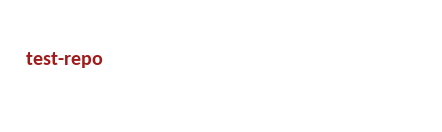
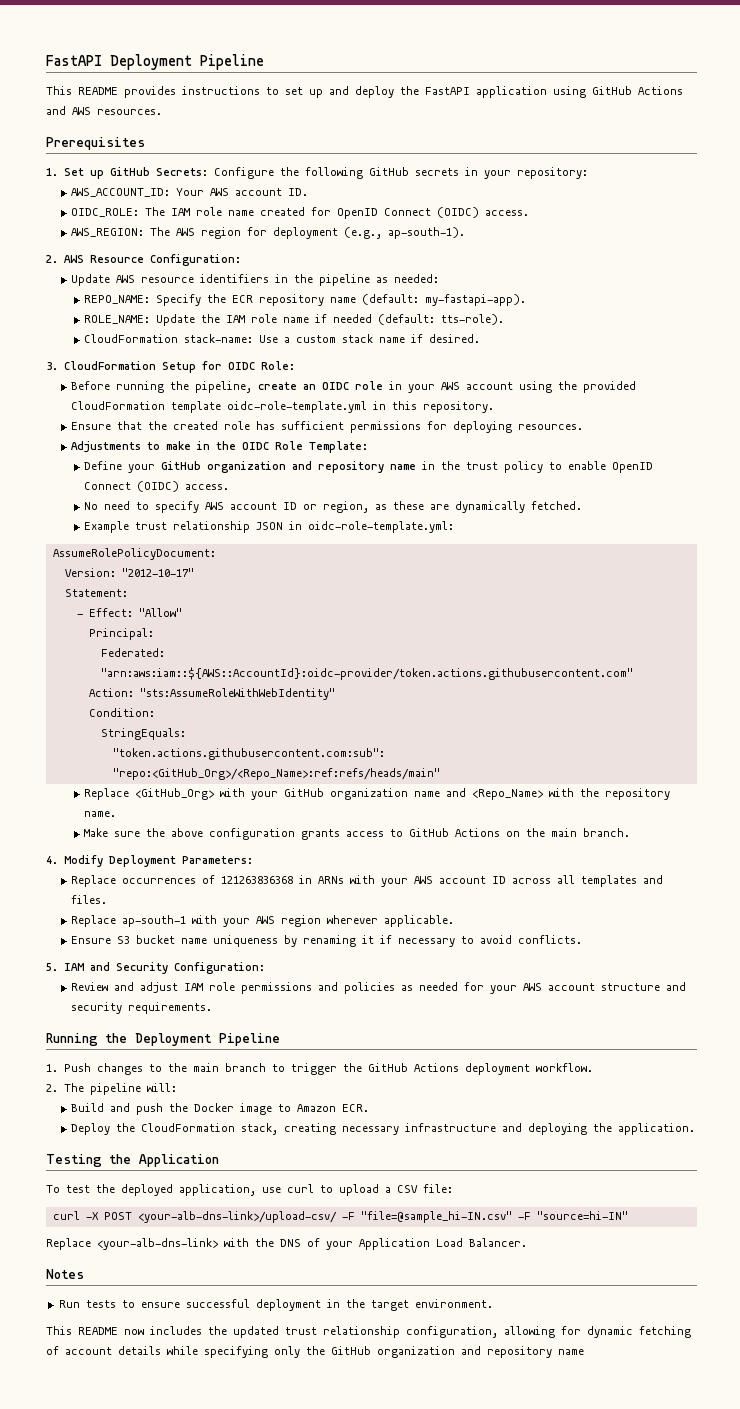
[26,52,103,68] test-repo -> [46,54,264,70] [46,86,683,98] [46,106,162,115] [46,137,145,150] [46,167,588,179] [71,188,309,197] [71,207,530,219] [71,227,466,239] [46,254,241,266] [71,274,440,286] [84,294,527,306] [84,314,505,326] [84,334,481,343] [46,361,295,373] [71,381,637,393] [71,401,495,413] [71,421,584,433] [71,441,369,453] [84,461,654,473] [84,481,230,492] [84,501,583,513] [84,521,455,533] [52,548,216,560] [64,568,194,577] [64,589,128,597] [76,608,182,617] [88,628,154,640] [100,648,165,657] [100,667,633,680] [88,688,335,700] [88,708,155,717] [100,728,186,740] [112,748,385,760] [112,768,440,780] [84,788,671,800] [84,811,117,817] [84,828,631,840] [46,855,253,867] [71,875,664,887] [71,895,108,904] [71,915,455,927] [71,935,583,947] [46,962,265,974] [71,982,687,994] [71,1002,213,1014] [46,1033,280,1046] [46,1063,593,1075] [46,1083,177,1095] [71,1103,370,1115] [71,1123,696,1135] [46,1154,219,1167] [46,1184,453,1196] [52,1211,628,1223] [46,1238,527,1250] [46,1269,84,1279] [58,1299,493,1311] [46,1326,691,1338] [46,1346,584,1358] FastAPI Deployment Pipeline // This README provides instructions to set up and deploy the FastAPI application using GitHub Actions and AWS resources. // Prerequisites // 1. Set up GitHub Secrets: Configure the following GitHub secrets in your repository: // AWS_ACCOUNT_ID: Your AWS account ID. // OIDC_ROLE: The IAM role name created for OpenID Connect (OIDC) access. // AWS_REGION: The AWS region for deployment (e.g., ap-south-1). // 2. AWS Resource Configuration: // Update AWS resource identifiers in the pipeline as needed: // REPO_NAME: Specify the ECR repository name (default: my-fastapi-app). // ROLE_NAME: Update the IAM role name if needed (default: tts-role). // CloudFormation stack-name: Use a custom stack name if desired. // 3. CloudFormation Setup for OIDC Role: // Before running the pipeline, create an OIDC role in your AWS account using the provided CloudFormation template oidc-role-template.yml in this repository. // Ensure that the created role has sufficient permissions for deploying resources. // Adjustments to make in the OIDC Role Template: // Define your GitHub organization and repository name in the trust policy to enable OpenID Connect (OIDC) access. // No need to specify AWS account ID or region, as these are dynamically fetched. // Example trust relationship JSON in oidc-role-template.yml: // AssumeRolePolicyDocument: // Version: "2012-10-17" // Statement: // - Effect: "Allow" // Principal: // Federated: "arn:aws:iam::${AWS::AccountId}:oidc-provider/token.actions.githubusercontent.com" // Action: "sts:AssumeRoleWithWebIdentity" // Condition: // StringEquals: // "token.actions.githubusercontent.com:sub": "repo:<GitHub_Org>/<Repo_Name>:ref:refs/heads/main" // Replace <GitHub_Org> with your GitHub organization name and <Repo_Name> with the repository name. // Make sure the above configuration grants access to GitHub Actions on the main branch. // 4. Modify Deployment Parameters: // Replace occurrences of 121263836368 in ARNs with your AWS account ID across all templates and files. // Replace ap-south-1 with your AWS region wherever applicable. // Ensure S3 bucket name uniqueness by renaming it if necessary to avoid conflicts. // 5. IAM and Security Configuration: // Review and adjust IAM role permissions and policies as needed for your AWS account structure and security requirements. // Running the Deployment Pipeline // 1. Push changes to the main branch to trigger the GitHub Actions deployment workflow. // 2. The pipeline will: // Build and push the Docker image to Amazon ECR. // Deploy the CloudFormation stack, creating necessary infrastructure and deploying the application. // Testing the Application // To test the deployed application, use curl to upload a CSV file: // curl -X POST <your-alb-dns-link>/upload-csv/ -F "file=@sample_hi-IN.csv" -F "source=hi-IN" // Replace <your-alb-dns-link> with the DNS of your Application Load Balancer. // Notes // Run tests to ensure successful deployment in the target environment. // This README now includes the updated trust relationship configuration, allowing for dynamic fetching of account details while specifying only the GitHub organization and repository name

